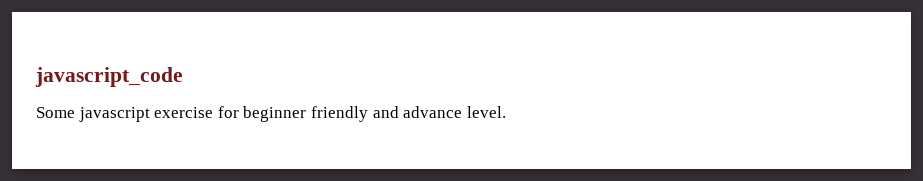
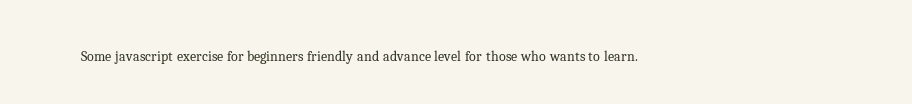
[35,67,183,87] javascript_code // -> (81, 56) none
[243,106,307,122] beginner -> [247,50,305,64] beginners
[466,106,506,118] level. -> [434,50,639,61] level for those who wants to learn.

